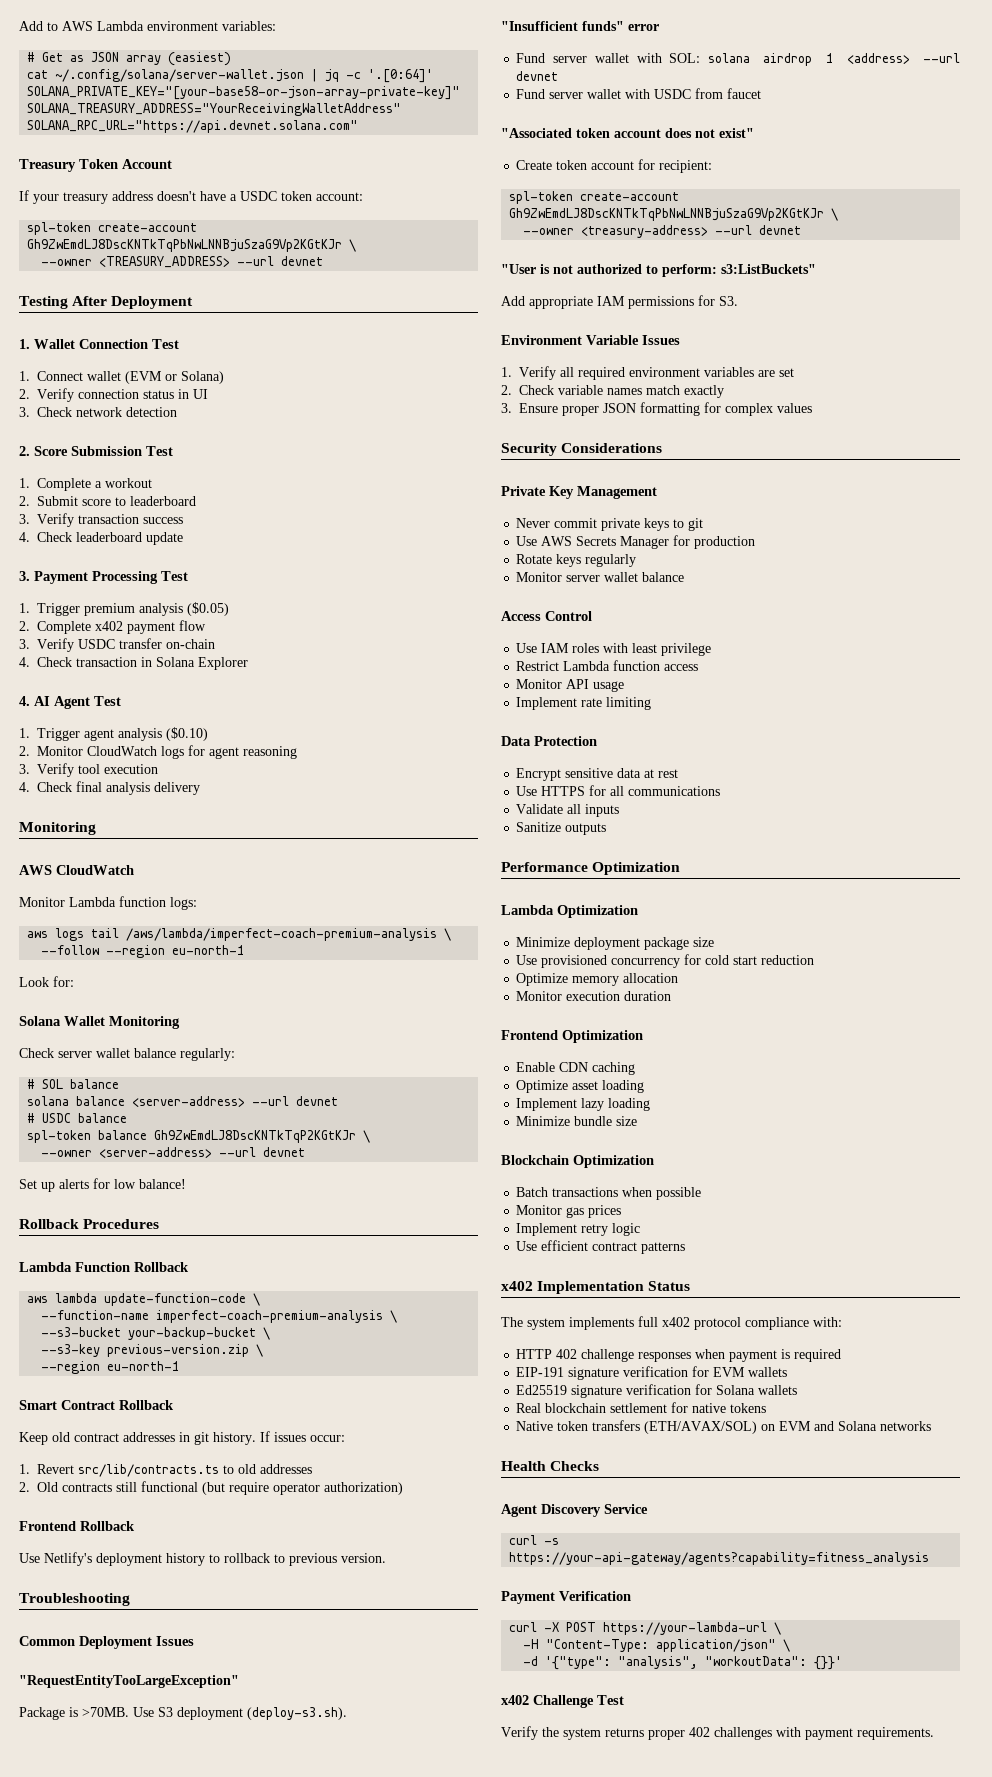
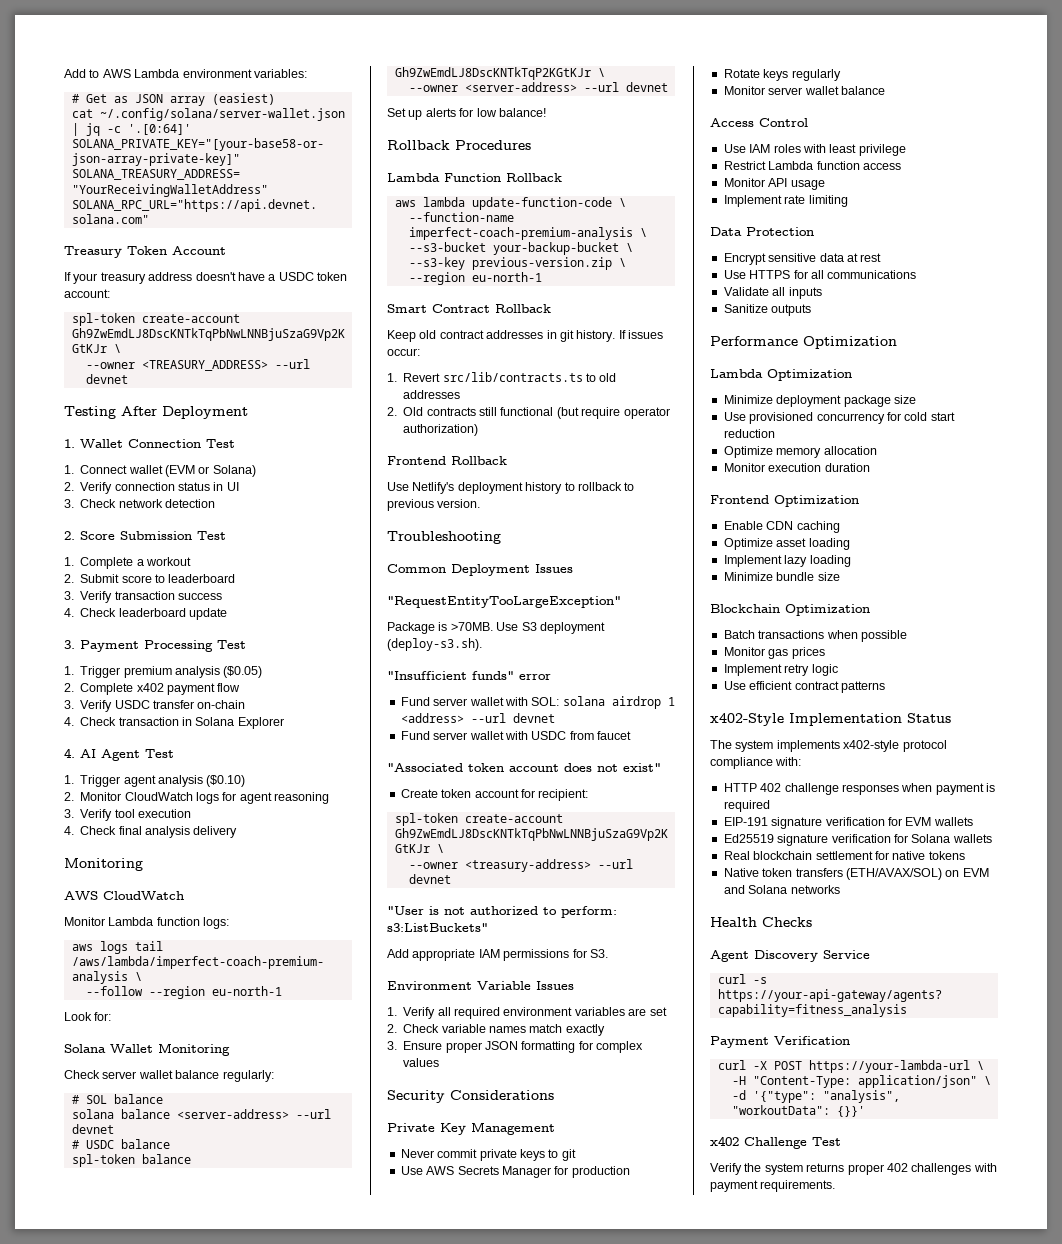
[501,1281,533,1291] x402 -> [710,713,784,726] x402-Style
[638,1316,690,1327] full x402 -> [843,740,900,752] x402-style

